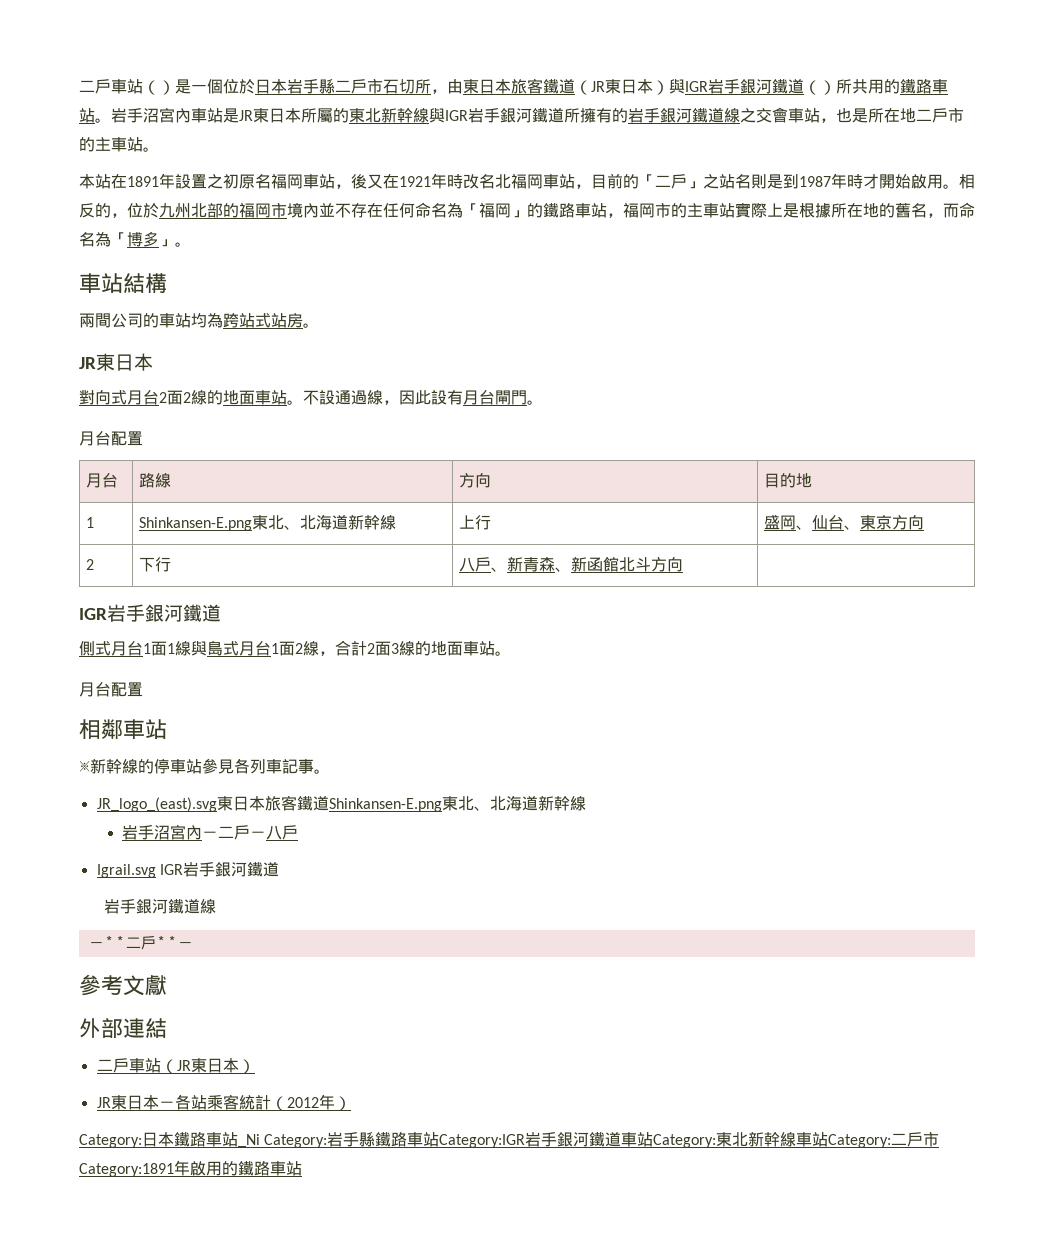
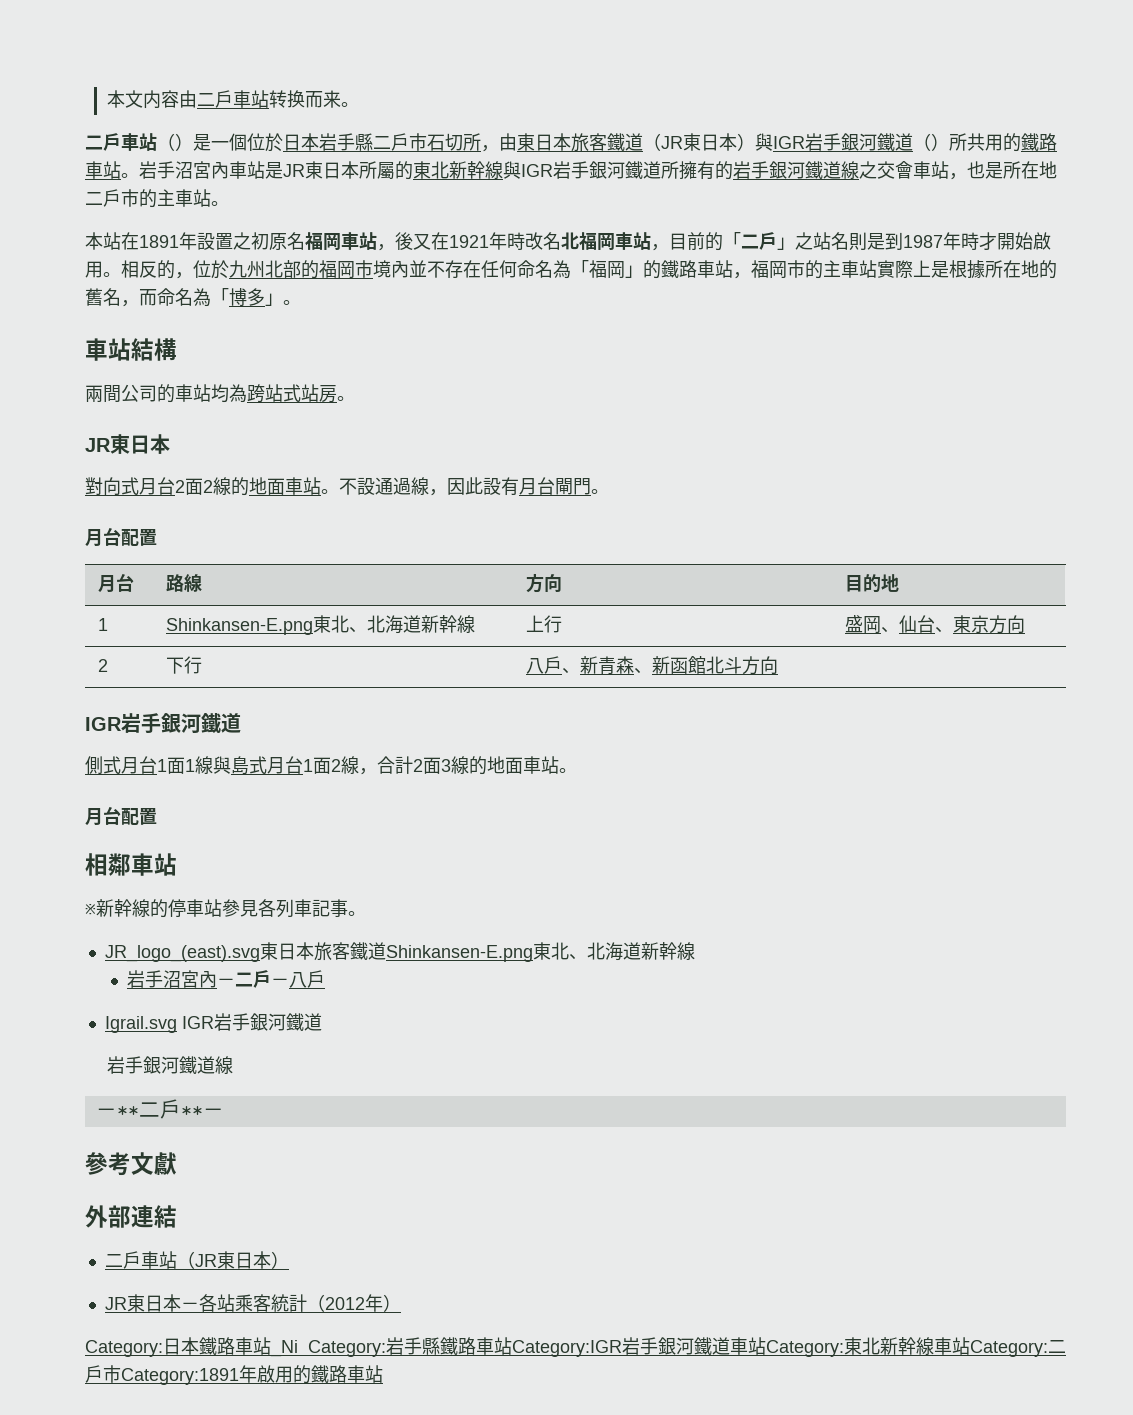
(79, 86) none -> [106,90,359,109] 本文内容由二戶車站转换而来。 //

